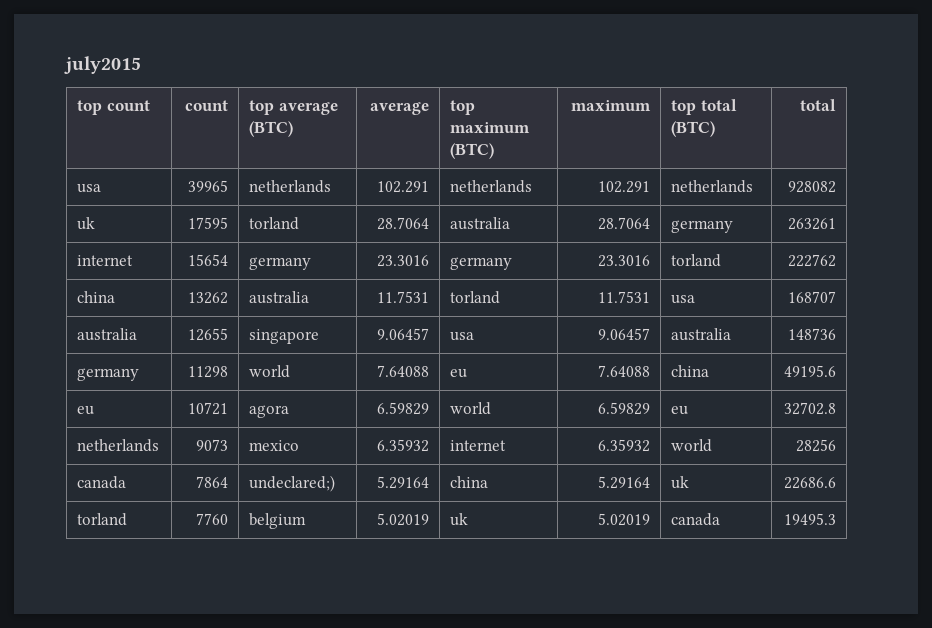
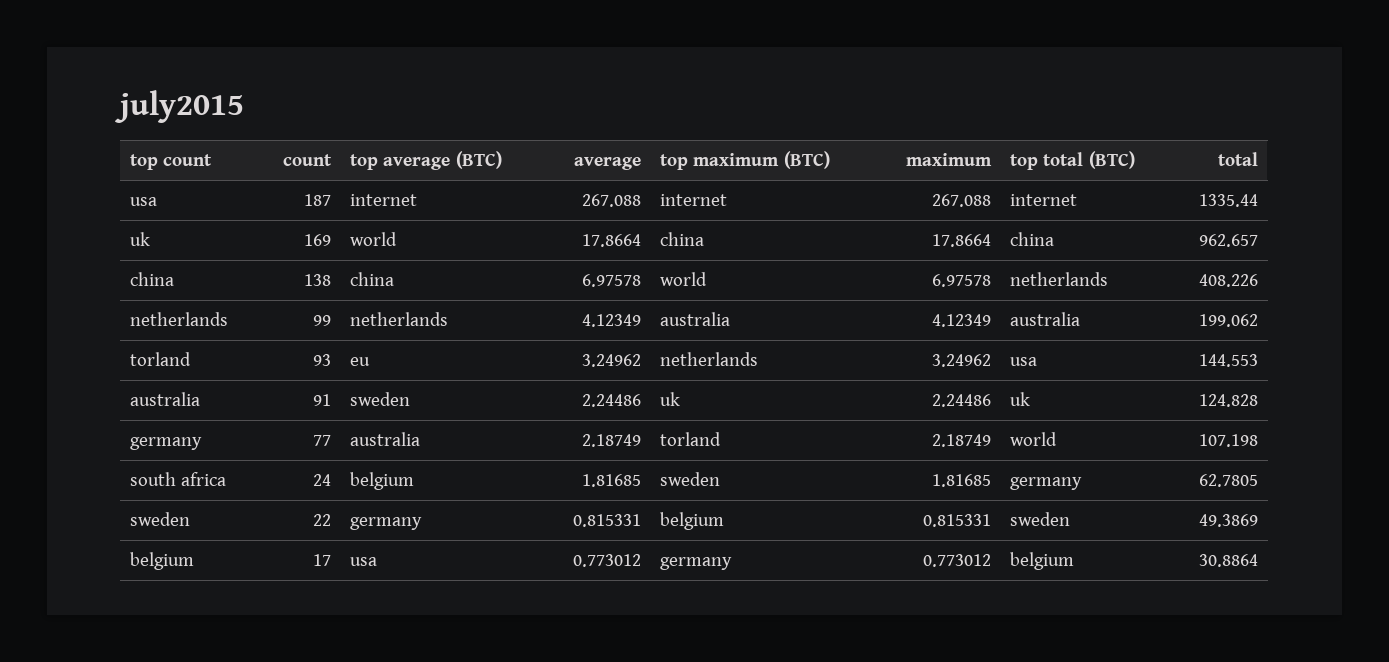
[187,180,228,192] [249,180,332,193] [376,181,429,193] [450,180,533,193] [597,181,650,193] [671,180,754,193] [787,181,836,193] [77,217,96,230] [187,217,228,229] [249,217,300,230] [376,217,429,230] [450,217,511,230] [597,217,650,230] [671,220,734,233] [787,218,836,230] [77,255,134,266] [187,254,228,266] [249,257,312,270] [376,255,429,267] [450,257,513,270] [597,255,650,267] [671,254,722,267] [787,254,836,267] [77,291,116,303] [187,292,228,304] [249,291,310,304] [376,291,429,303] [450,291,501,304] [597,291,650,303] [671,295,696,304] [787,291,836,303] [77,328,138,341] [187,328,228,341] [249,329,320,344] [376,328,429,340] [450,332,475,341] [597,328,650,340] [671,328,732,341] [787,328,836,340] [77,368,140,381] [187,366,228,378] [249,365,291,378] [376,365,429,377] [450,369,468,378] [597,365,650,377] [671,365,710,377] [783,365,836,377] [77,406,95,415] [187,402,228,415] [249,405,290,418] [376,402,429,415] [450,402,492,415] [597,402,650,415] [671,406,689,415] [783,402,836,415] [77,439,160,452] [195,439,228,451] [249,440,300,451] [376,439,429,452] [450,440,507,451] [597,439,650,452] [671,439,713,452] [795,439,836,452] [77,476,127,489] [195,476,228,488] [249,475,336,492] [376,476,429,489] [450,476,489,488] [597,476,650,489] [671,476,690,489] [783,477,836,489] [77,513,128,526] [195,513,228,525] [249,513,307,529] [376,513,429,526] [450,513,469,526] [597,513,650,526] [671,513,721,526] [783,513,836,525] 39965 | netherlands | 102.291 | netherlands | 102.291 | netherlands | 928082 // uk | 17595 | torland | 28.7064 | australia | 28.7064 | germany | 263261 // internet | 15654 | germany | 23.3016 | germany | 23.3016 | torland | 222762 // china | 13262 | australia | 11.7531 | torland | 11.7531 | usa | 168707 // australia | 12655 | singapore | 9.06457 | usa | 9.06457 | australia | 148736 // germany | 11298 | world | 7.64088 | eu | 7.64088 | china | 49195.6 // eu | 10721 | agora | 6.59829 | world | 6.59829 | eu | 32702.8 // netherlands | 9073 | mexico | 6.35932 | internet | 6.35932 | world | 28256 // canada | 7864 | undeclared;) | 5.29164 | china | 5.29164 | uk | 22686.6 // torland | 7760 | belgium | 5.02019 | uk | 5.02019 | canada | 19495.3 -> [303,194,331,206] [350,194,418,206] [581,194,641,207] [660,194,728,206] [931,194,991,207] [1010,194,1078,206] [1198,194,1258,207] [130,232,151,246] [303,234,331,246] [350,232,398,246] [581,234,641,247] [660,232,705,246] [931,234,991,247] [1010,232,1055,246] [1198,234,1258,247] [130,272,175,286] [303,274,331,286] [350,272,395,286] [581,274,641,287] [660,272,708,286] [931,274,991,287] [1010,272,1109,286] [1198,274,1258,287] [130,312,229,326] [312,315,331,326] [350,312,449,326] [581,314,641,327] [660,312,731,326] [931,314,991,327] [1010,312,1081,326] [1198,314,1258,327] [130,352,192,366] [312,354,331,366] [350,357,371,366] [581,354,641,367] [660,352,759,366] [931,354,991,367] [1010,357,1038,366] [1198,354,1258,367] [130,392,201,406] [312,394,331,406] [350,392,411,406] [581,394,641,407] [660,392,681,406] [931,394,991,407] [1010,392,1031,406] [1198,394,1258,407] [130,437,203,450] [312,435,331,446] [350,432,421,446] [581,434,641,447] [660,432,722,446] [931,434,991,447] [1010,432,1058,446] [1198,434,1258,447] [130,472,227,486] [312,474,331,486] [350,472,415,490] [581,474,641,487] [660,472,721,486] [931,474,991,487] [1010,477,1083,490] [1198,474,1258,487] [130,512,191,526] [312,514,331,526] [350,517,423,530] [572,514,641,527] [660,512,725,530] [922,514,991,527] [1010,512,1071,526] [1198,514,1258,527] [130,552,195,570] [312,554,331,566] [350,557,378,566] [572,554,641,567] [660,557,733,570] [922,554,991,567] [1010,552,1075,570] [1198,554,1258,567] 187 | internet | 267.088 | internet | 267.088 | internet | 1335.44 // uk | 169 | world | 17.8664 | china | 17.8664 | china | 962.657 // china | 138 | china | 6.97578 | world | 6.97578 | netherlands | 408.226 // netherlands | 99 | netherlands | 4.12349 | australia | 4.12349 | australia | 199.062 // torland | 93 | eu | 3.24962 | netherlands | 3.24962 | usa | 144.553 // australia | 91 | sweden | 2.24486 | uk | 2.24486 | uk | 124.828 // germany | 77 | australia | 2.18749 | torland | 2.18749 | world | 107.198 // south africa | 24 | belgium | 1.81685 | sweden | 1.81685 | germany | 62.7805 // sweden | 22 | germany | 0.815331 | belgium | 0.815331 | sweden | 49.3869 // belgium | 17 | usa | 0.773012 | germany | 0.773012 | belgium | 30.8864

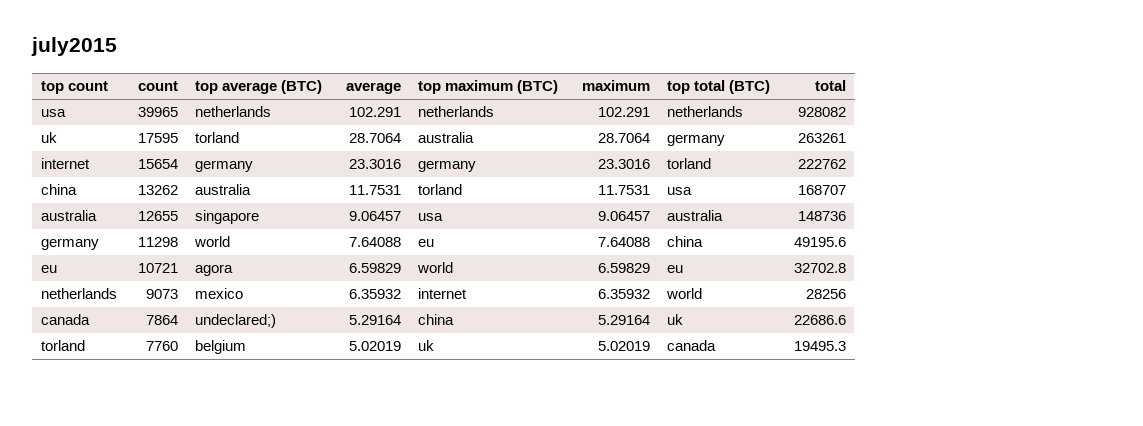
[303,194,331,206] [350,194,418,206] [581,194,641,207] [660,194,728,206] [931,194,991,207] [1010,194,1078,206] [1198,194,1258,207] [130,232,151,246] [303,234,331,246] [350,232,398,246] [581,234,641,247] [660,232,705,246] [931,234,991,247] [1010,232,1055,246] [1198,234,1258,247] [130,272,175,286] [303,274,331,286] [350,272,395,286] [581,274,641,287] [660,272,708,286] [931,274,991,287] [1010,272,1109,286] [1198,274,1258,287] [130,312,229,326] [312,315,331,326] [350,312,449,326] [581,314,641,327] [660,312,731,326] [931,314,991,327] [1010,312,1081,326] [1198,314,1258,327] [130,352,192,366] [312,354,331,366] [350,357,371,366] [581,354,641,367] [660,352,759,366] [931,354,991,367] [1010,357,1038,366] [1198,354,1258,367] [130,392,201,406] [312,394,331,406] [350,392,411,406] [581,394,641,407] [660,392,681,406] [931,394,991,407] [1010,392,1031,406] [1198,394,1258,407] [130,437,203,450] [312,435,331,446] [350,432,421,446] [581,434,641,447] [660,432,722,446] [931,434,991,447] [1010,432,1058,446] [1198,434,1258,447] [130,472,227,486] [312,474,331,486] [350,472,415,490] [581,474,641,487] [660,472,721,486] [931,474,991,487] [1010,477,1083,490] [1198,474,1258,487] [130,512,191,526] [312,514,331,526] [350,517,423,530] [572,514,641,527] [660,512,725,530] [922,514,991,527] [1010,512,1071,526] [1198,514,1258,527] [130,552,195,570] [312,554,331,566] [350,557,378,566] [572,554,641,567] [660,557,733,570] [922,554,991,567] [1010,552,1075,570] [1198,554,1258,567] 187 | internet | 267.088 | internet | 267.088 | internet | 1335.44 // uk | 169 | world | 17.8664 | china | 17.8664 | china | 962.657 // china | 138 | china | 6.97578 | world | 6.97578 | netherlands | 408.226 // netherlands | 99 | netherlands | 4.12349 | australia | 4.12349 | australia | 199.062 // torland | 93 | eu | 3.24962 | netherlands | 3.24962 | usa | 144.553 // australia | 91 | sweden | 2.24486 | uk | 2.24486 | uk | 124.828 // germany | 77 | australia | 2.18749 | torland | 2.18749 | world | 107.198 // south africa | 24 | belgium | 1.81685 | sweden | 1.81685 | germany | 62.7805 // sweden | 22 | germany | 0.815331 | belgium | 0.815331 | sweden | 49.3869 // belgium | 17 | usa | 0.773012 | germany | 0.773012 | belgium | 30.8864 -> [137,107,178,117] [195,106,272,117] [348,107,401,117] [418,106,495,117] [597,107,650,117] [667,106,744,117] [797,107,846,117] [41,132,58,143] [137,133,178,143] [195,132,240,143] [348,133,401,143] [418,132,475,143] [597,133,650,143] [667,134,726,146] [797,133,846,143] [41,158,91,169] [137,159,178,169] [195,160,254,172] [348,159,401,169] [418,160,477,172] [597,159,650,169] [667,158,712,169] [797,159,846,169] [41,184,78,195] [137,185,178,195] [195,184,252,195] [348,185,401,195] [418,184,463,195] [597,185,650,195] [667,187,693,195] [797,185,846,195] [41,210,98,221] [137,211,178,221] [195,210,260,224] [348,211,401,221] [418,213,444,221] [597,211,650,221] [667,210,724,221] [797,211,846,221] [41,238,100,250] [137,237,178,247] [194,236,231,247] [348,237,401,247] [418,239,435,247] [597,237,650,247] [667,236,704,247] [793,237,846,247] [41,265,58,273] [137,263,178,273] [195,264,234,276] [348,263,401,273] [417,262,454,273] [597,263,650,273] [667,265,684,273] [793,263,846,273] [41,288,118,299] [145,289,178,299] [195,288,244,299] [348,289,401,299] [418,288,468,299] [597,289,650,299] [666,288,703,299] [805,289,846,299] [41,314,91,325] [145,315,178,325] [195,314,277,328] [348,315,401,325] [418,314,455,325] [597,315,650,325] [667,314,684,325] [793,315,846,325] [41,340,86,351] [145,341,178,351] [195,340,247,354] [348,341,401,351] [418,340,435,351] [597,341,650,351] [667,340,717,351] [793,341,846,351] 39965 | netherlands | 102.291 | netherlands | 102.291 | netherlands | 928082 // uk | 17595 | torland | 28.7064 | australia | 28.7064 | germany | 263261 // internet | 15654 | germany | 23.3016 | germany | 23.3016 | torland | 222762 // china | 13262 | australia | 11.7531 | torland | 11.7531 | usa | 168707 // australia | 12655 | singapore | 9.06457 | usa | 9.06457 | australia | 148736 // germany | 11298 | world | 7.64088 | eu | 7.64088 | china | 49195.6 // eu | 10721 | agora | 6.59829 | world | 6.59829 | eu | 32702.8 // netherlands | 9073 | mexico | 6.35932 | internet | 6.35932 | world | 28256 // canada | 7864 | undeclared;) | 5.29164 | china | 5.29164 | uk | 22686.6 // torland | 7760 | belgium | 5.02019 | uk | 5.02019 | canada | 19495.3

